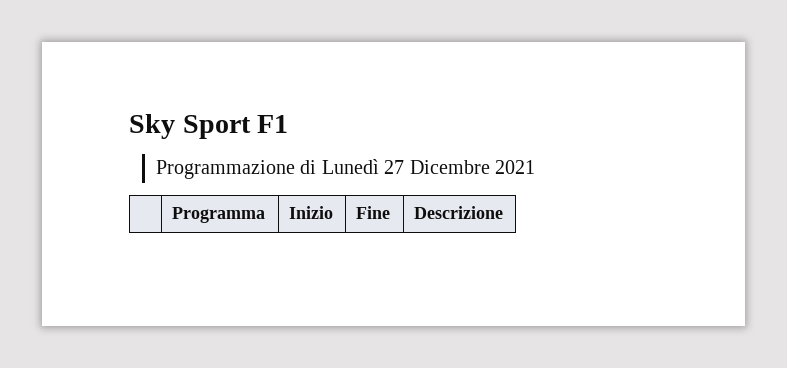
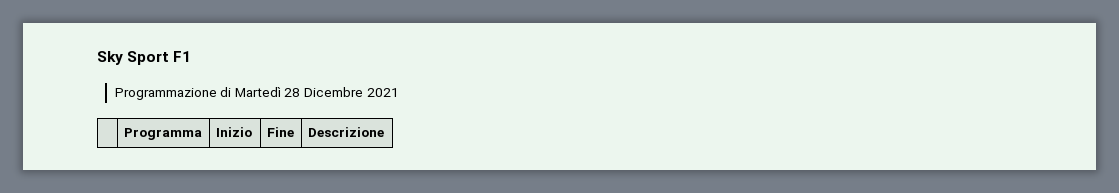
[321,159,405,174] Lunedì 27 -> [234,87,301,97] Martedì 28

